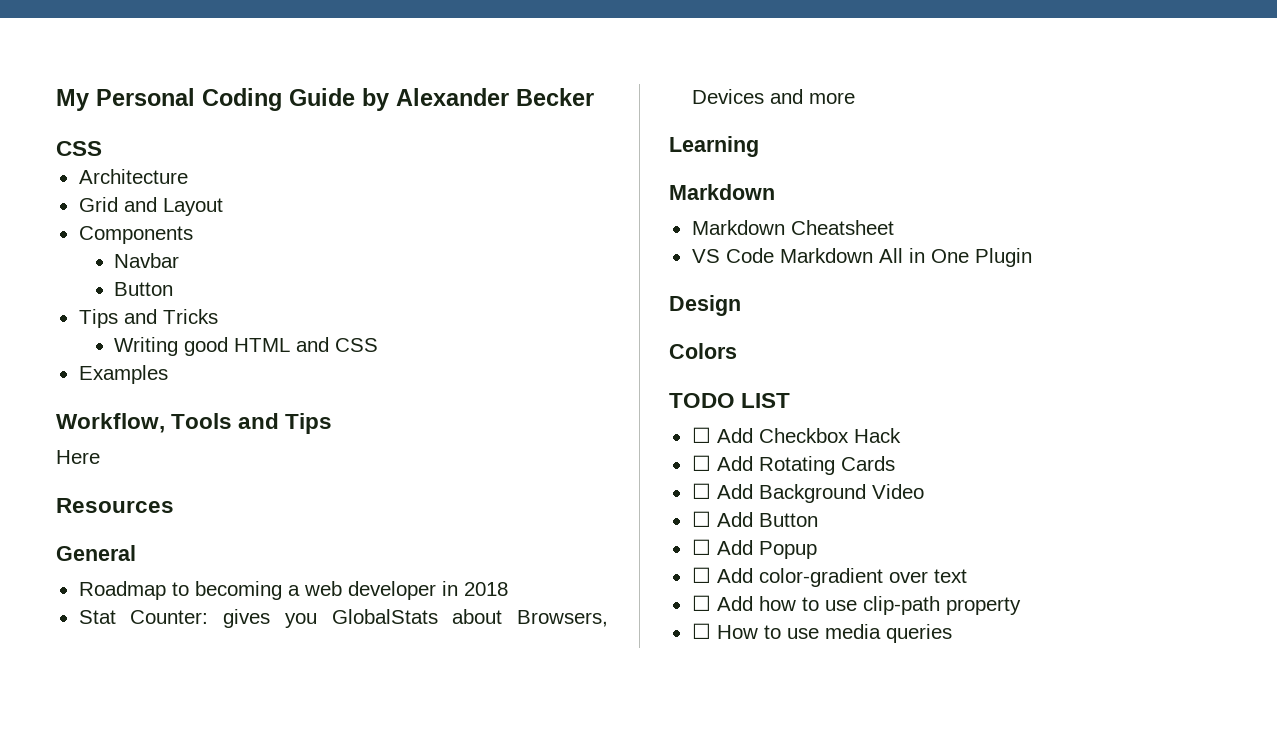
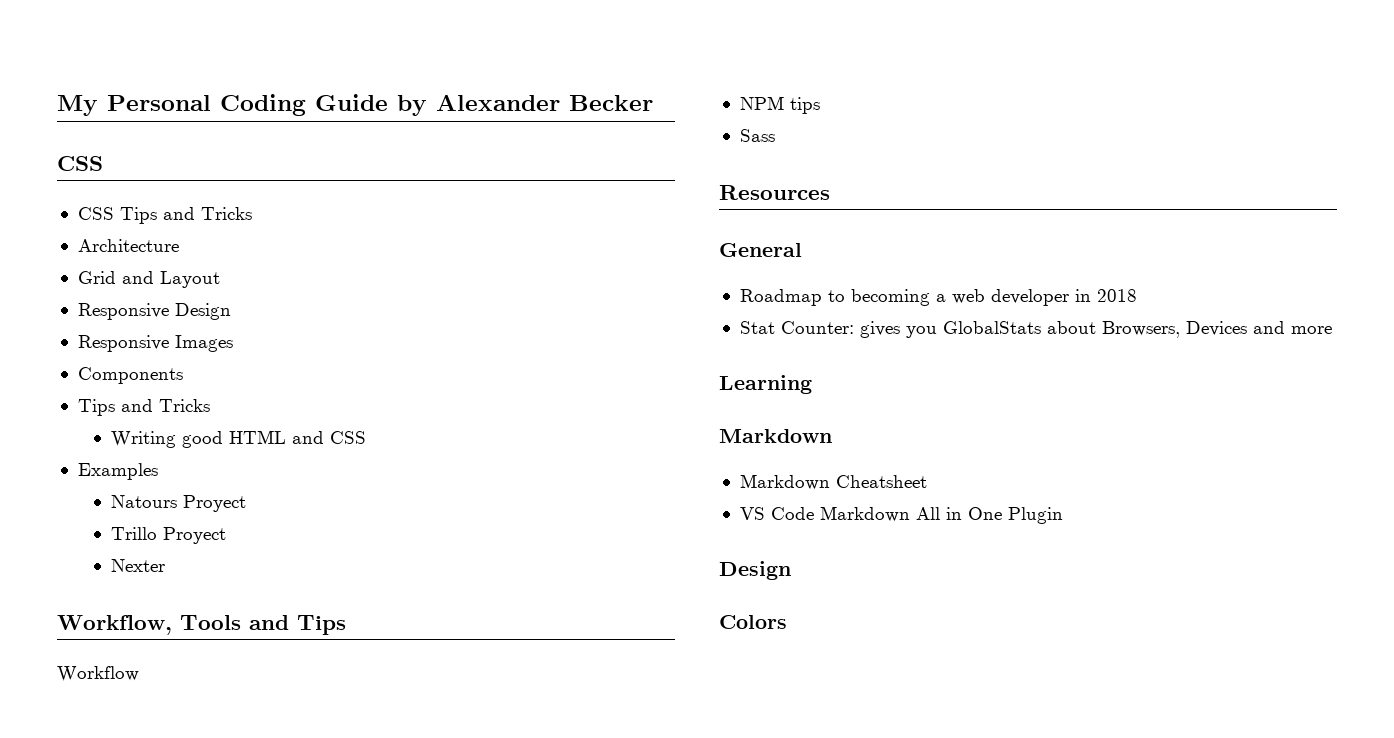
(102, 148) none -> [77,207,252,224] // CSS Tips and Tricks
(223, 207) none -> [77,303,231,320] [77,335,233,352] // Responsive Design // Responsive Images
[114,253,180,268] [114,282,174,296] // Navbar // Button -> (183, 375) none
(168, 374) none -> [110,495,246,512] [110,527,226,544] [110,559,165,572] // Natours Proyect // Trillo Proyect // Nexter
[56,450,100,464] Here -> [57,666,139,682] [739,96,820,114] [739,129,775,142] Workflow // NPM tips // Sass
[669,393,791,408] [691,427,901,443] [691,455,895,475] [691,483,924,503] [691,511,818,527] [691,539,817,559] [691,567,967,587] [691,595,1021,615] [691,623,952,643] // TODO LIST // ☐ Add Checkbox Hack // ☐ Add Rotating Cards // ☐ Add Background Video // ☐ Add Button // ☐ Add Popup // ☐ Add color-gradient over text // ☐ Add how to use clip-path property // ☐ How to use media queries -> (787, 622) none

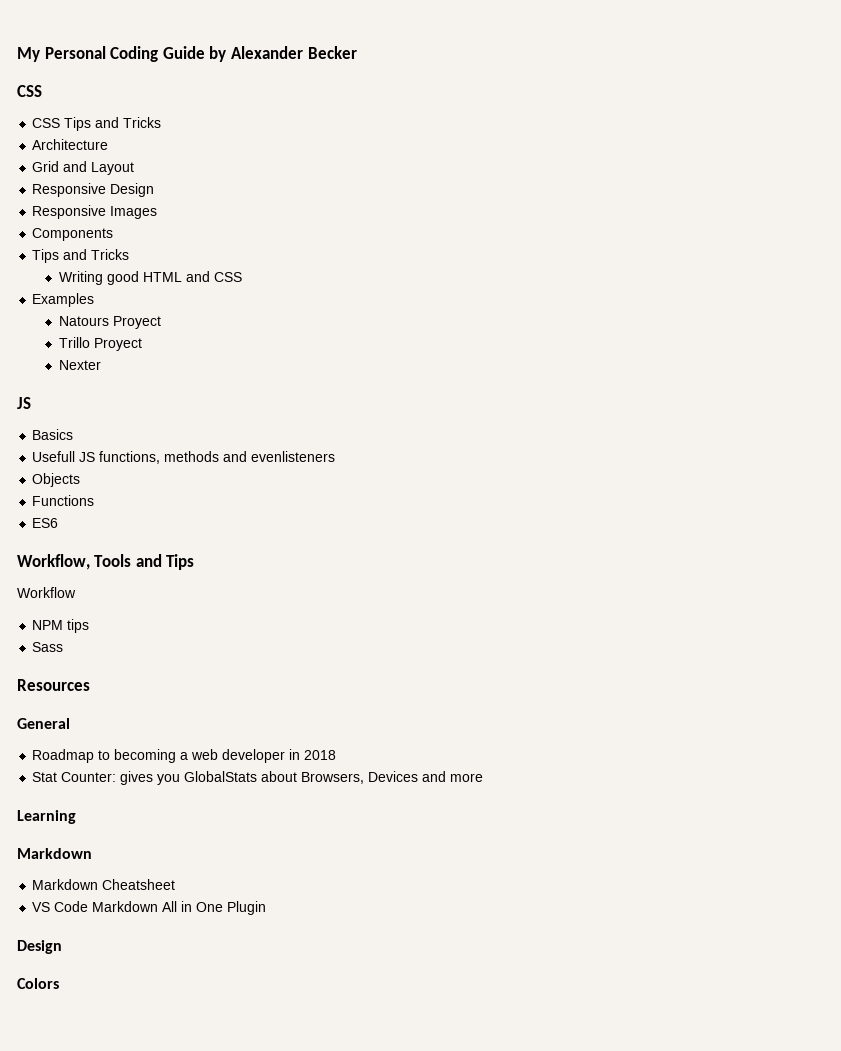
(165, 565) none -> [17,397,31,409] [32,429,74,440] [32,451,336,464] [32,473,81,487] [32,495,95,506] [32,518,59,528] // JS // Basics // Usefull JS functions, methods and evenlisteners // Objects // Functions // ES6

